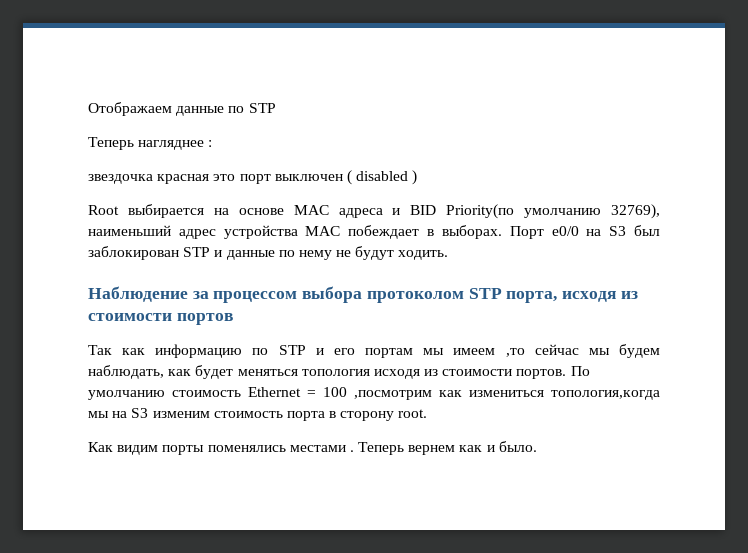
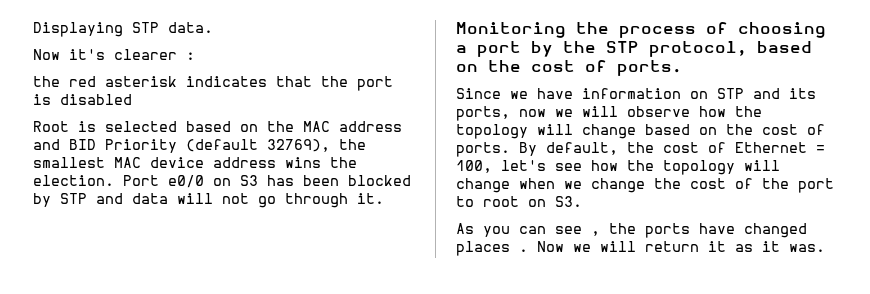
[88,102,276,116] [88,137,213,150] [88,170,352,185] Отображаем данные по STP // Теперь нагляднее : // звездочка красная это порт выключен ( -> [33,22,213,37] [33,49,195,60] [33,76,393,91] [33,94,51,105] Displaying STP data. // Now it's clearer : // the red asterisk indicates that the port is
[412,170,418,185] ) -> (132, 99) none
[127,204,660,219] [88,225,661,239] [88,246,449,260] [88,286,638,303] [88,313,233,325] [88,344,660,358] [88,365,590,379] [88,387,660,400] [88,408,428,421] [88,441,537,455] выбирается на основе MAC адреса и BID Priority(по умолчанию 32769), наименьший адрес устройства MAC побеждает в выборах. Порт e0/0 на S3 был заблокирован STP и данные по нему не будут ходить. // Наблюдение за процессом выбора протоколом STP порта, исходя из стоимости портов // Так как информацию по STP и его портам мы имеем ,то сейчас мы будем наблюдать, как будет меняться топология исходя из стоимости портов. По умолчанию стоимость Ethernet = 100 ,посмотрим как измениться топология,когда мы на S3 изменим стоимость порта в сторону root. // Как видим порты поменялись местами . Теперь вернем как и было. -> [78,121,402,132] [33,139,366,153] [33,157,357,168] [33,175,411,188] [33,193,384,208] [456,22,826,38] [456,41,812,57] [456,60,682,76] [456,88,816,99] [456,106,762,121] [456,124,825,139] [456,142,825,157] [456,160,780,175] [456,178,834,193] [456,196,582,207] [456,223,807,238] [456,241,825,256] is selected based on the MAC address and BID Priority (default 32769), the smallest MAC device address wins the election. Port e0/0 on S3 has been blocked by STP and data will not go through it. // Monitoring the process of choosing a port by the STP protocol, based on the cost of ports. // Since we have information on STP and its ports, now we will observe how the topology will change based on the cost of ports. By default, the cost of Ethernet = 100, let's see how the topology will change when we change the cost of the port to root on S3. // As you can see , the ports have changed places . Now we will return it as it was.

